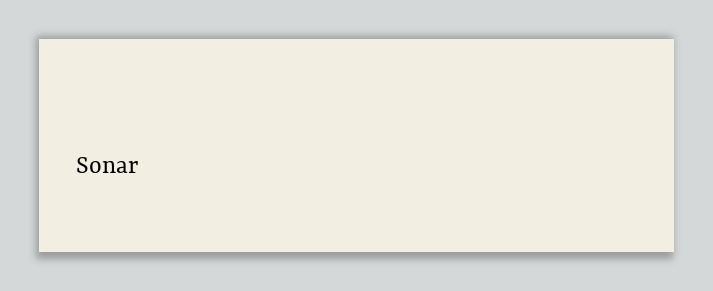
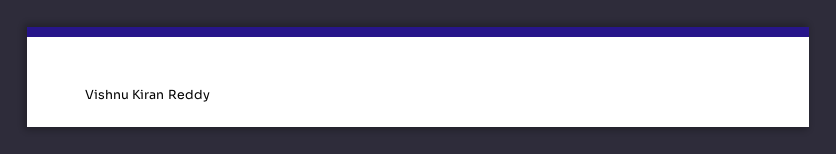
[76,157,139,173] Sonar -> [85,89,210,102] Vishnu Kiran Reddy

